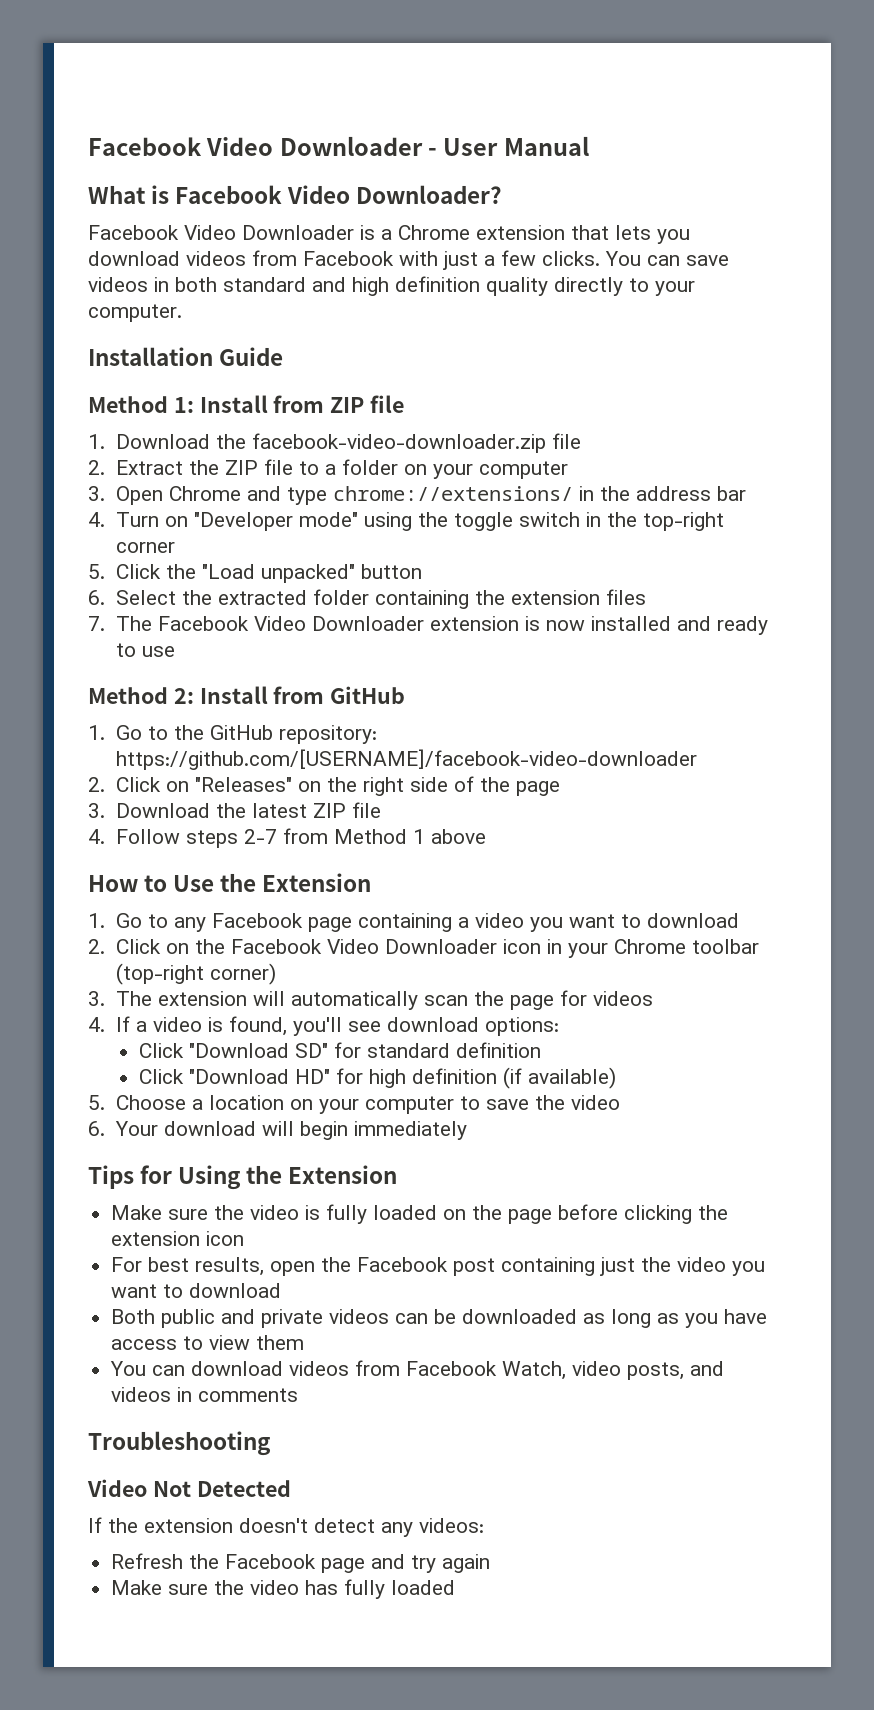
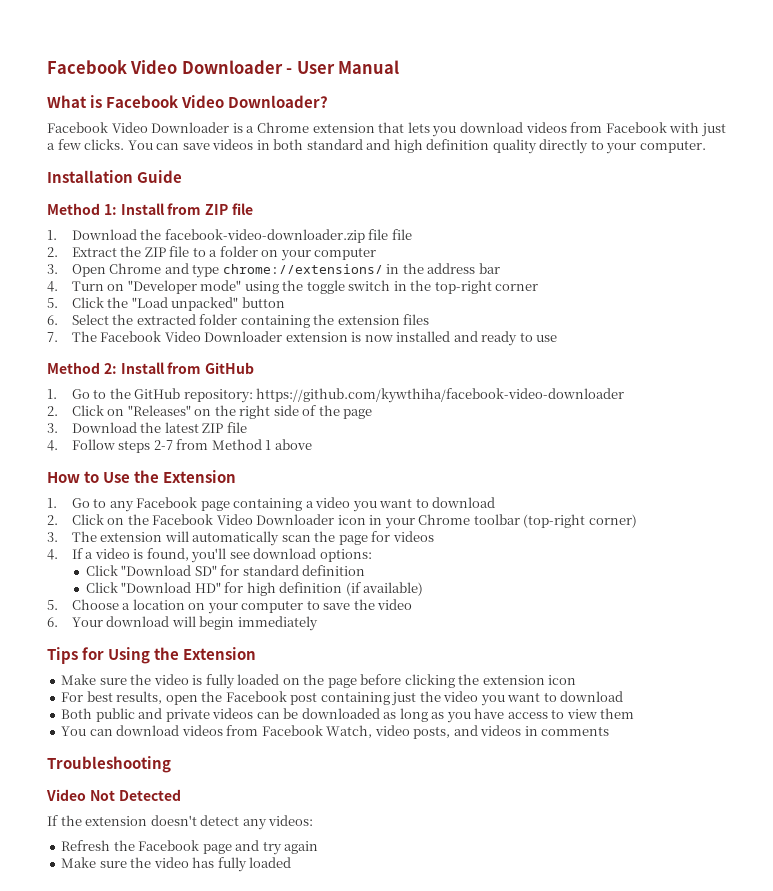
(581, 441) none -> [391,229,412,240] file
[115,749,697,770] https://github.com/[USERNAME]/facebook-video-downloader -> [256,388,625,403] https://github.com/kywthiha/facebook-video-downloader

